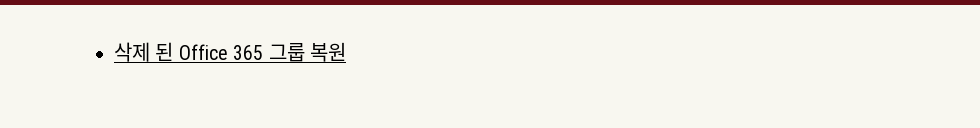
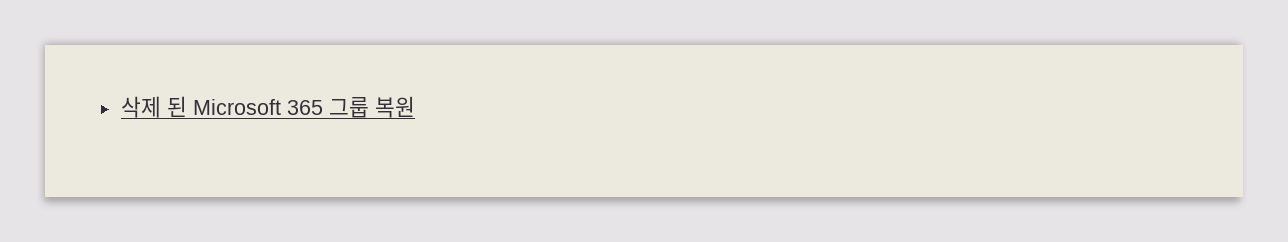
[178,44,228,60] Office -> [192,99,281,115] Microsoft

